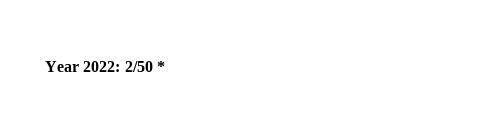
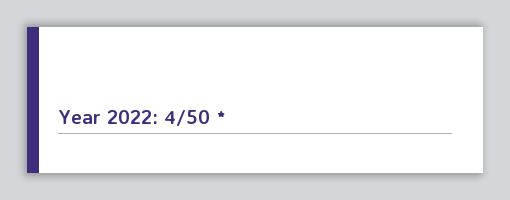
[124,61,153,72] 2/50 -> [163,110,210,126] 4/50

